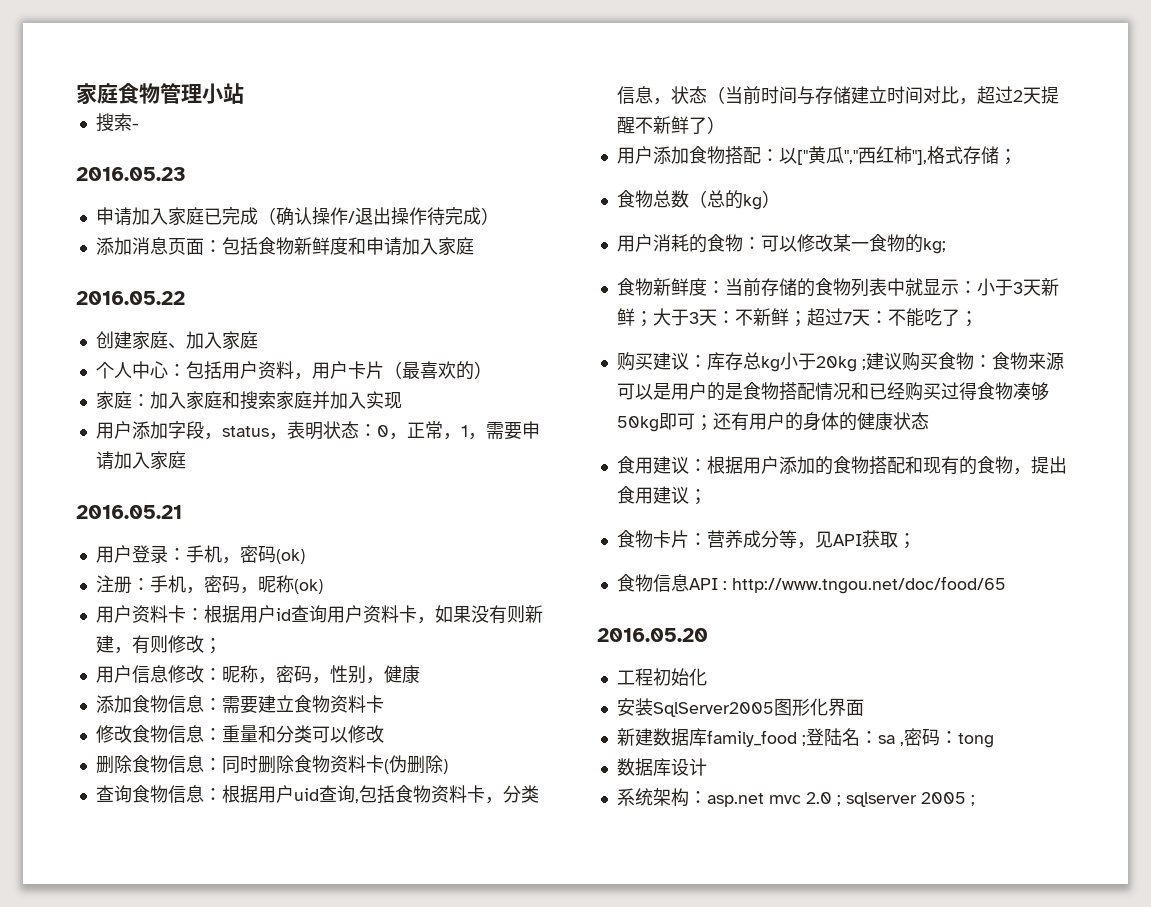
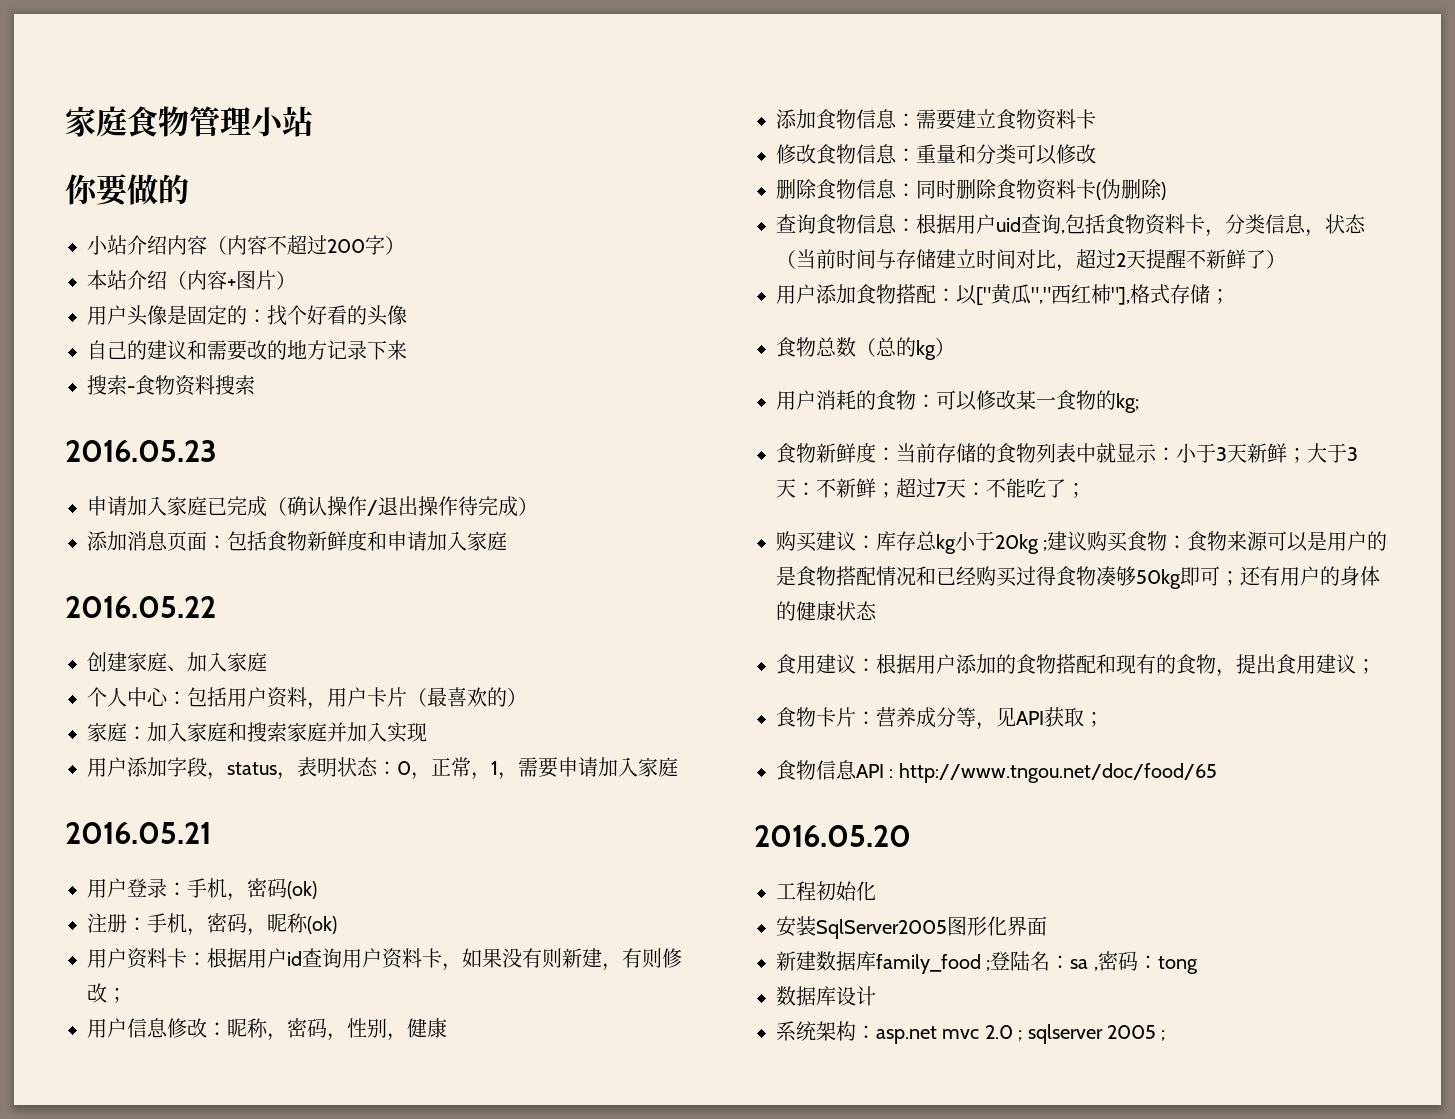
(244, 93) none -> [65,174,189,207] [87,235,405,255] [87,270,296,290] [87,305,407,326] [87,340,407,361] // 你要做的 // 小站介绍内容（内容不超过200字） // 本站介绍（内容+图片） // 用户头像是固定的：找个好看的头像 // 自己的建议和需要改的地方记录下来
(139, 126) none -> [135,375,255,396] 食物资料搜索

